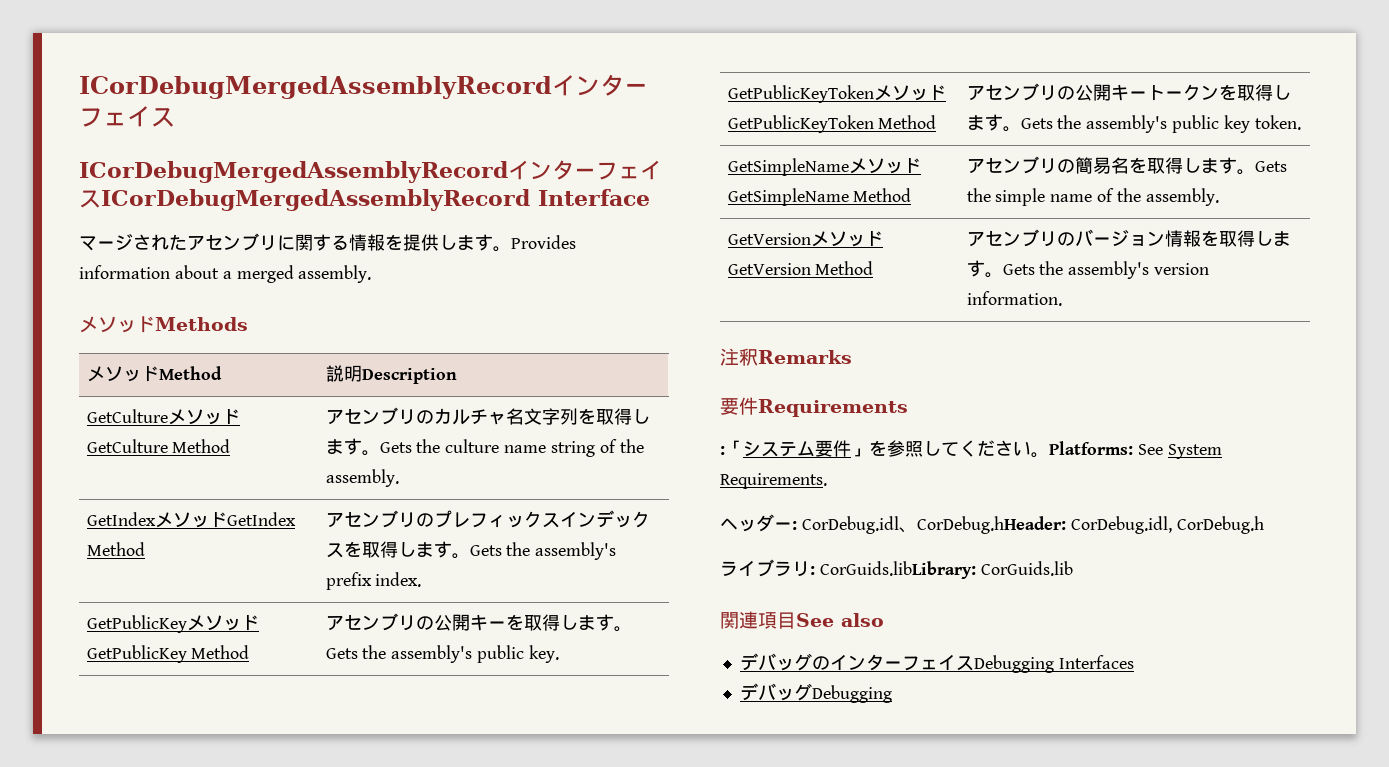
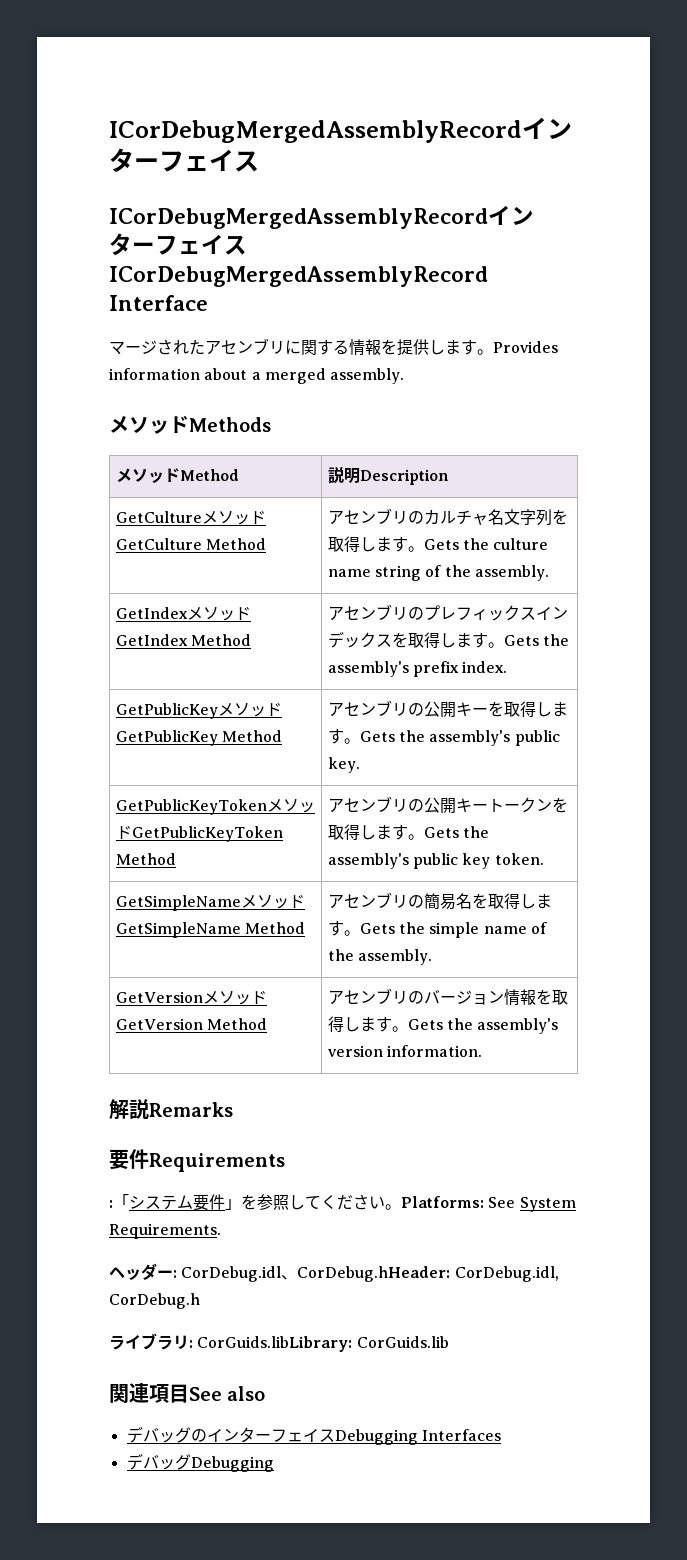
[720,348,758,366] 注釈 -> [109,1099,149,1120] 解説

